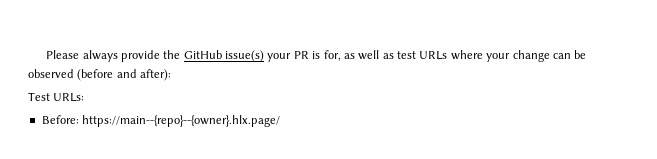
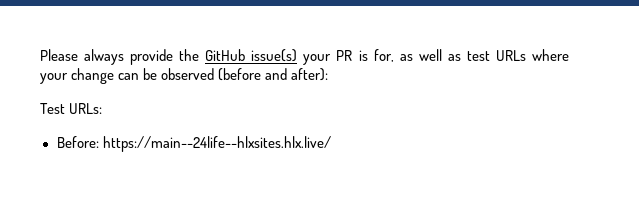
[82,115,281,127] https://main--{repo}--{owner}.hlx.page/ -> [102,136,331,152] https://main--24life--hlxsites.hlx.live/

